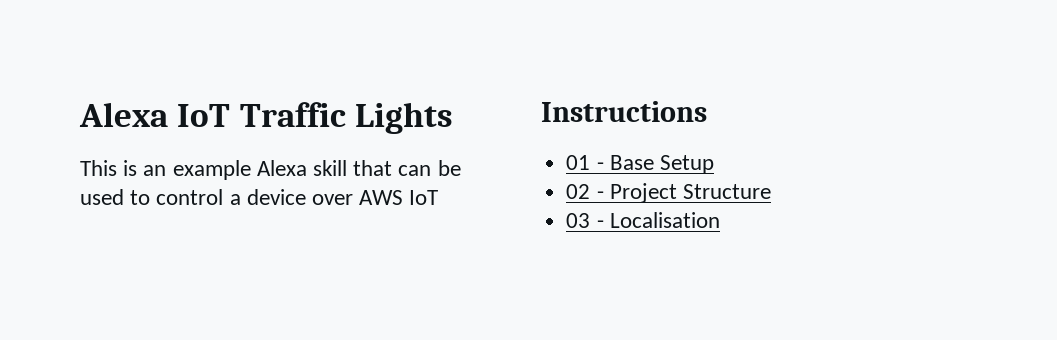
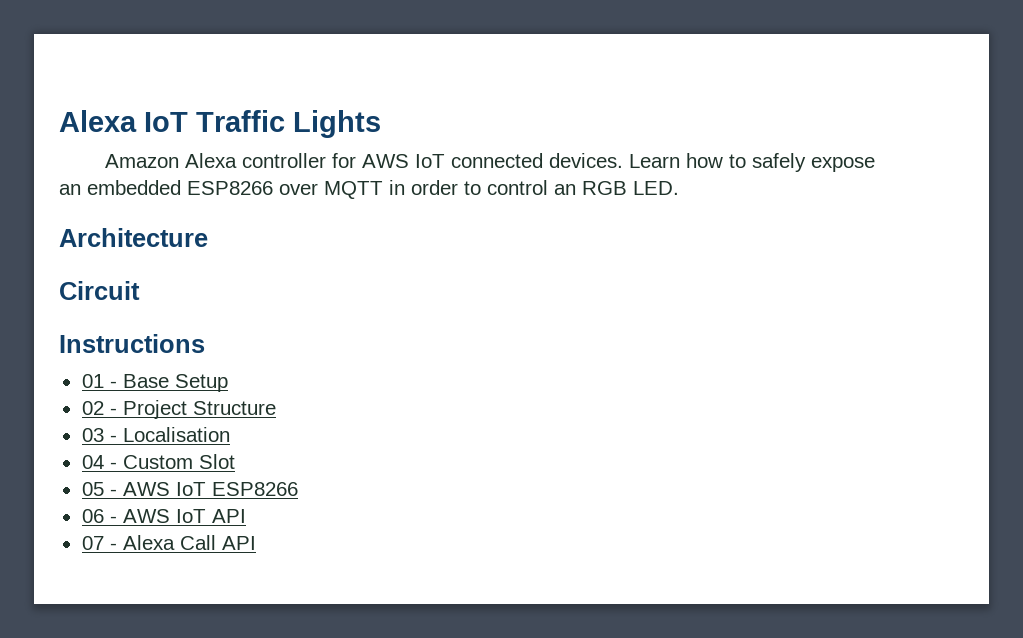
[80,160,461,180] [80,189,439,205] This is an example Alexa skill that can be used to control a device over AWS IoT -> [105,153,876,172] [59,180,679,199] [59,228,208,247] [59,281,140,300] Amazon Alexa controller for AWS IoT connected devices. Learn how to safely expose an embedded ESP8266 over MQTT in order to control an RGB LED. // Architecture // Circuit
(720, 220) none -> [81,454,235,469] [81,482,298,496] [81,509,246,523] [81,535,256,550] // 04 - Custom Slot // 05 - AWS IoT ESP8266 // 06 - AWS IoT API // 07 - Alexa Call API

